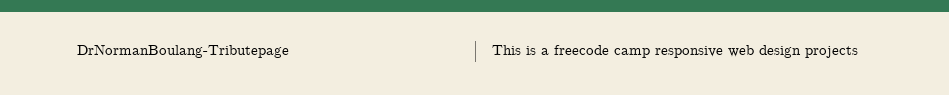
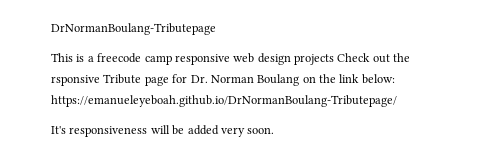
(858, 52) none -> [337,53,411,63] [51,74,395,86] [51,95,397,107] [51,125,275,137] Check out the rsponsive Tribute page for Dr. Norman Boulang on the link below: https://emanueleyeboah.github.io/DrNormanBoulang-Tributepage/ // It's responsiveness will be added very soon.

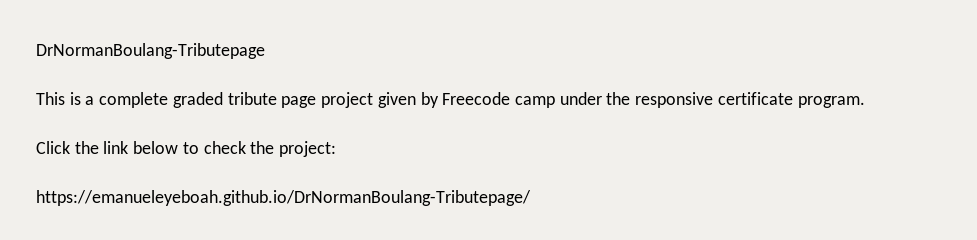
[97,53,411,65] [51,74,395,86] [51,95,397,107] [51,125,275,137] freecode camp responsive web design projects Check out the rsponsive Tribute page for Dr. Norman Boulang on the link below: https://emanueleyeboah.github.io/DrNormanBoulang-Tributepage/ // It's responsiveness will be added very soon. -> [99,92,865,108] [36,141,337,157] [36,190,531,206] complete graded tribute page project given by Freecode camp under the responsive certificate program. // Click the link below to check the project: // https://emanueleyeboah.github.io/DrNormanBoulang-Tributepage/

